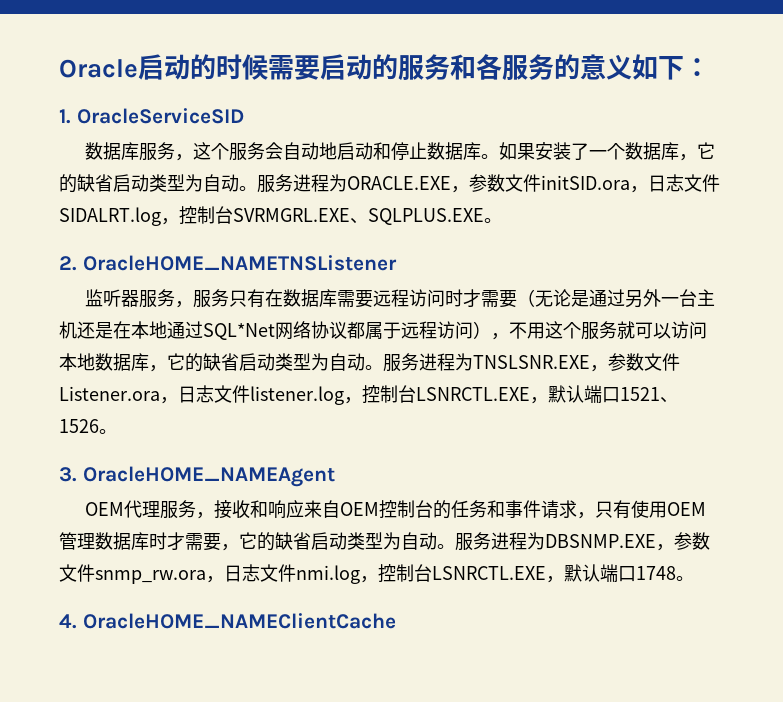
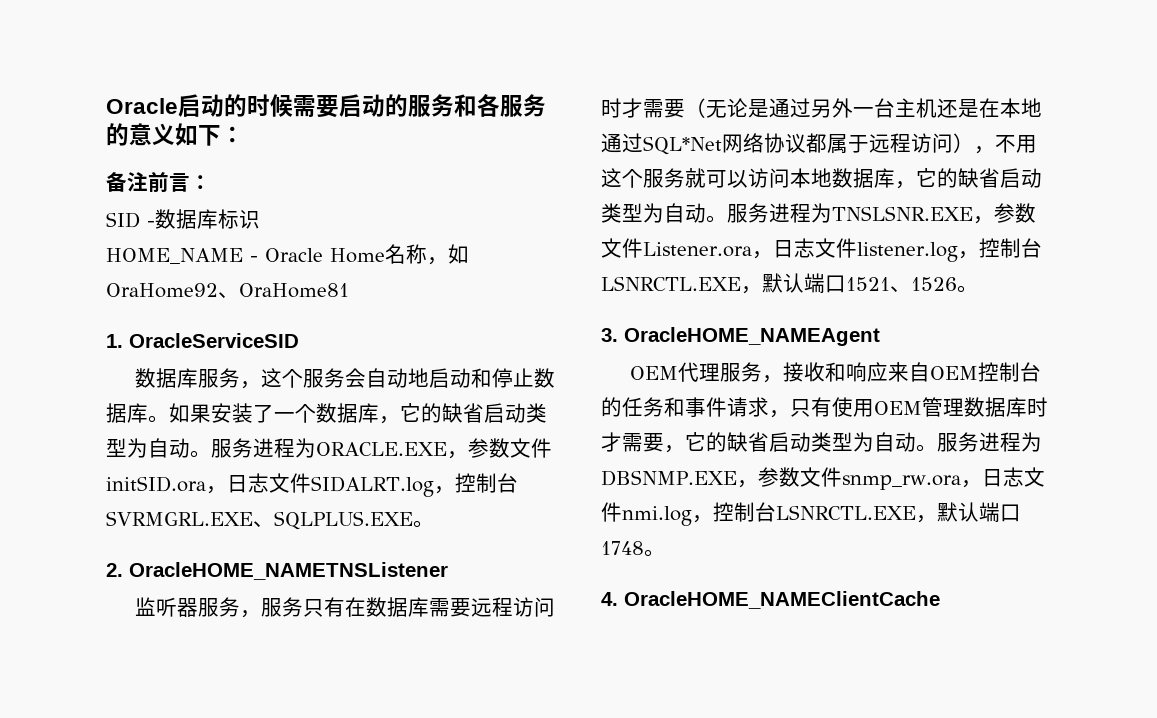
(710, 67) none -> [106,172,211,193] [106,209,260,229] [106,244,469,265] [106,283,349,298] // 备注前言： // SID -数据库标识 // HOME_NAME - Oracle Home名称，如OraHome92、OraHome81

